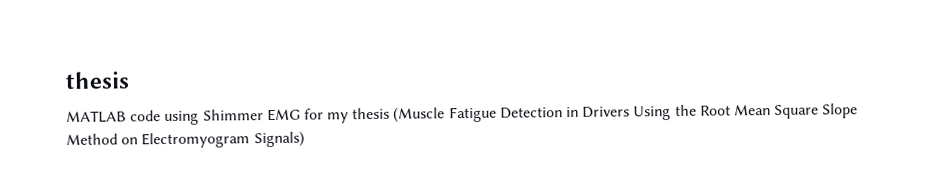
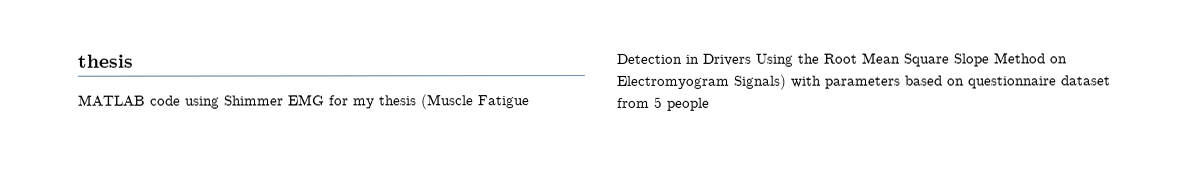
(305, 139) none -> [790,75,1110,89] [617,96,710,111] with parameters based on questionnaire dataset from 5 people

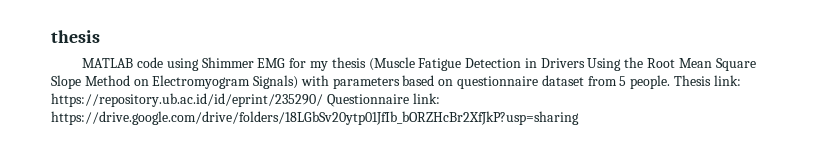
[667,97,710,111] people -> [630,75,741,89] [51,93,440,107] [51,111,579,125] people. Thesis link: https://repository.ub.ac.id/id/eprint/235290/ Questionnaire link: https://drive.google.com/drive/folders/18LGbSv20ytp01JfIb_bORZHcBr2XfJkP?usp=sharing

